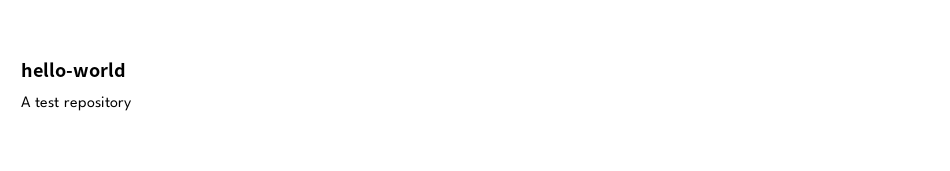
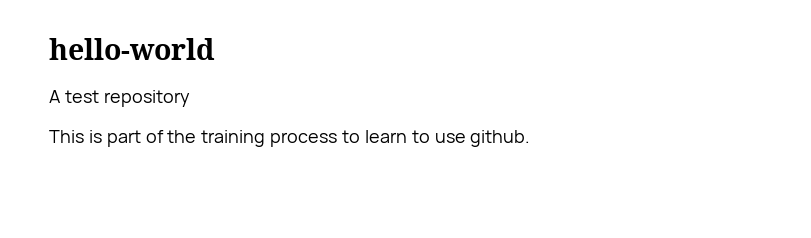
(132, 103) none -> [49,130,531,147] // This is part of the training process to learn to use github.

